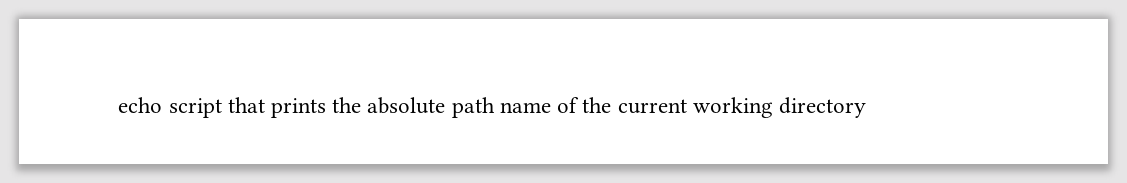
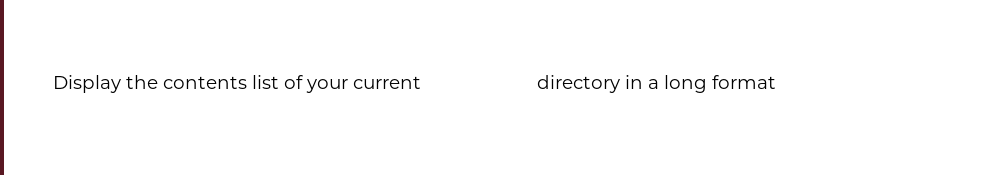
[118,97,866,118] echo script that prints the absolute path name of the current working directory -> [53,75,776,93] Display the contents list of your current directory in a long format

